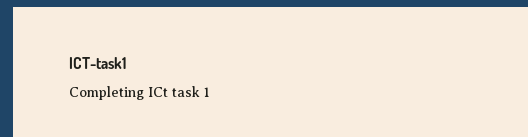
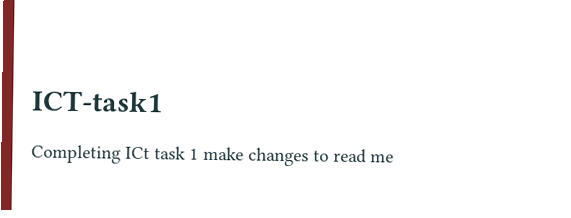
(210, 92) none -> [203,146,394,167] make changes to read me

